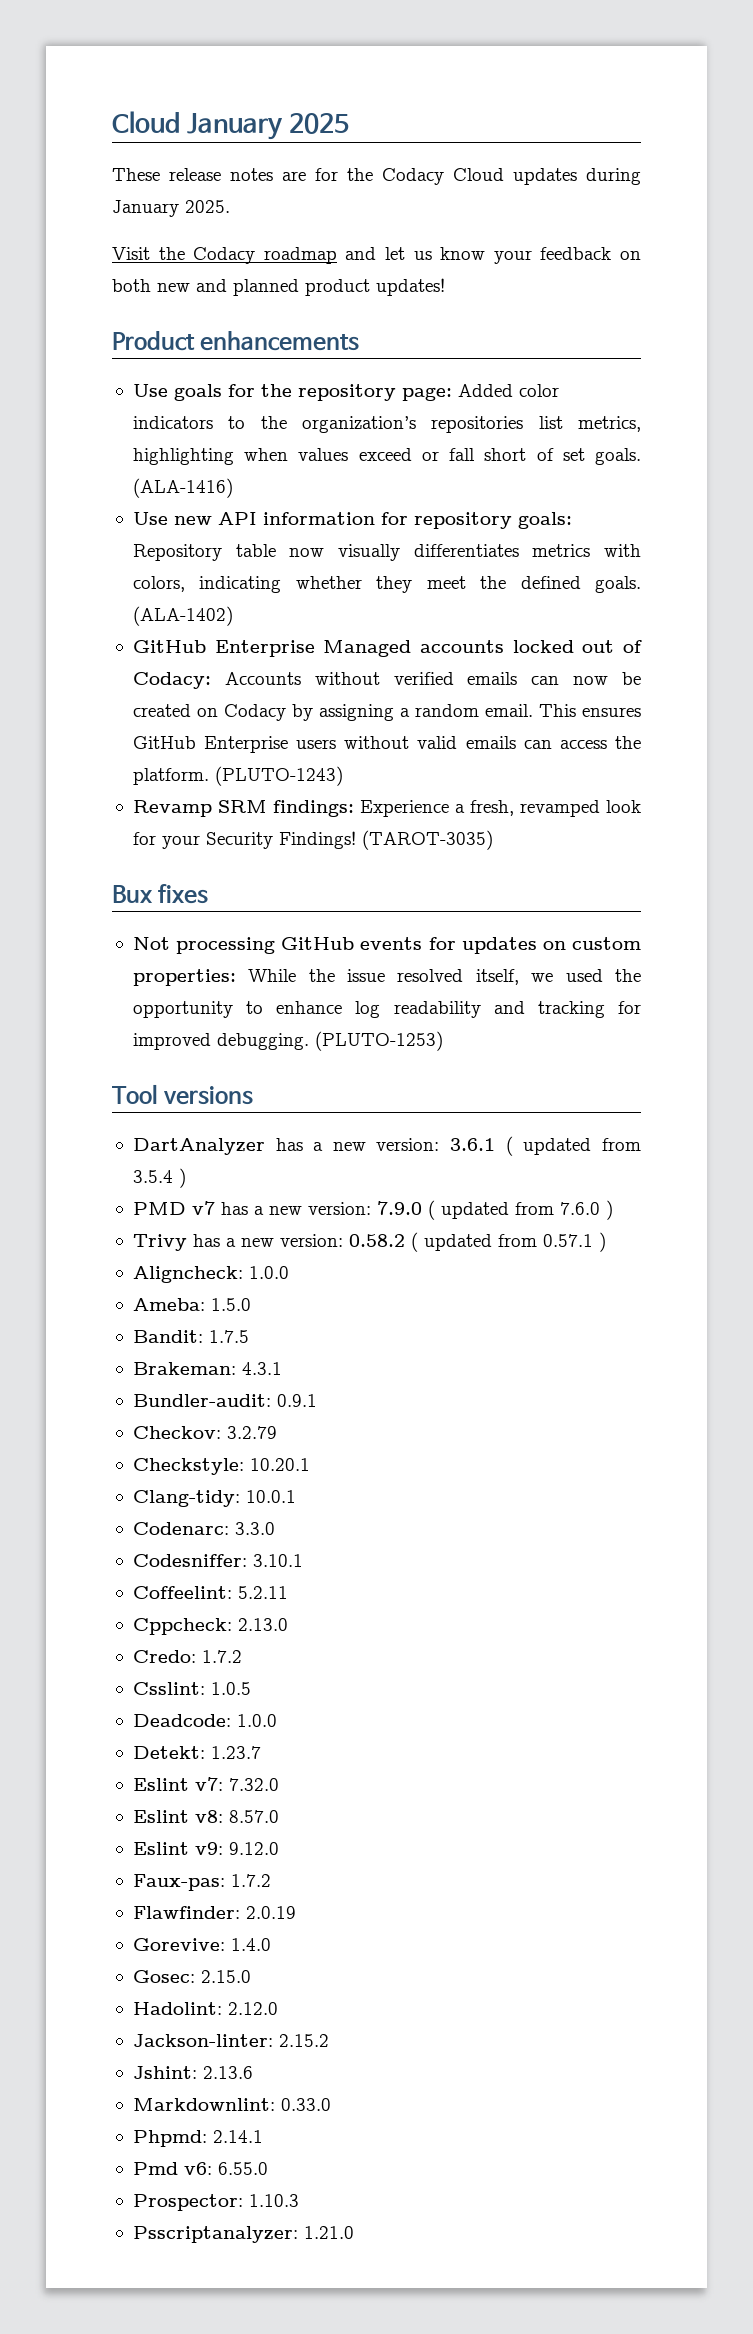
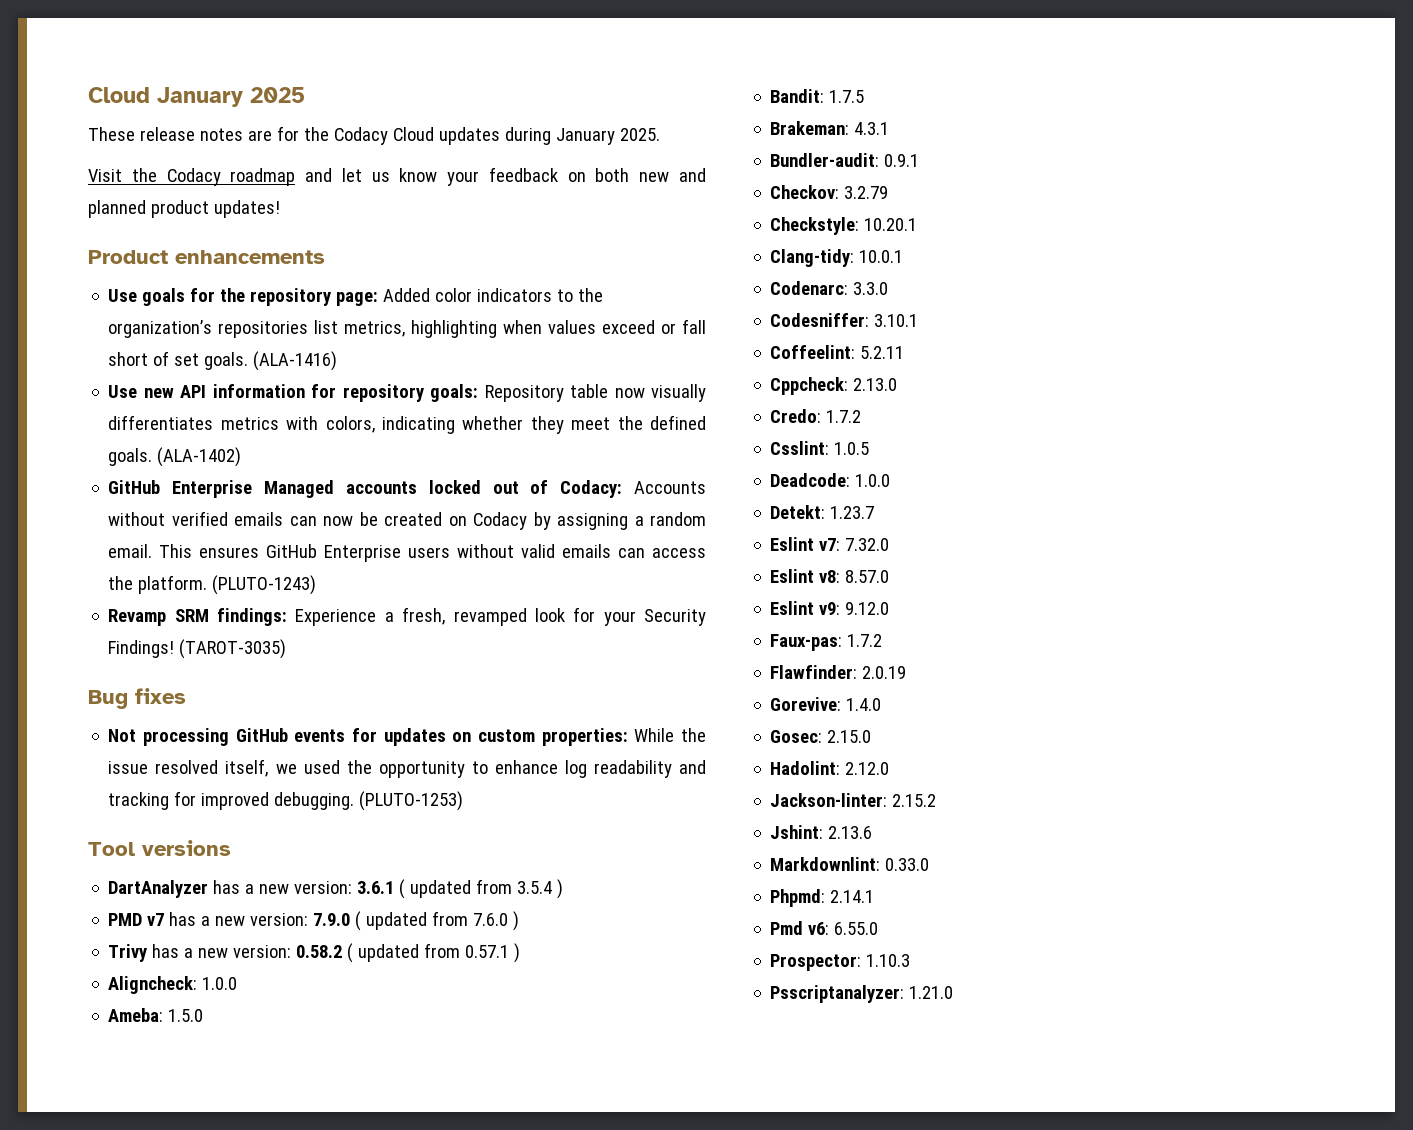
[112,885,153,903] Bux -> [88,690,128,709] Bug

